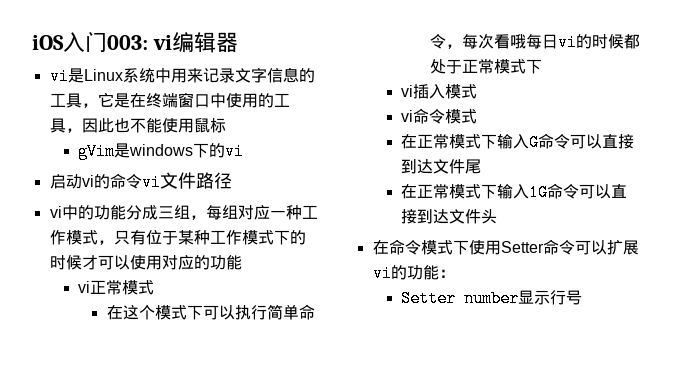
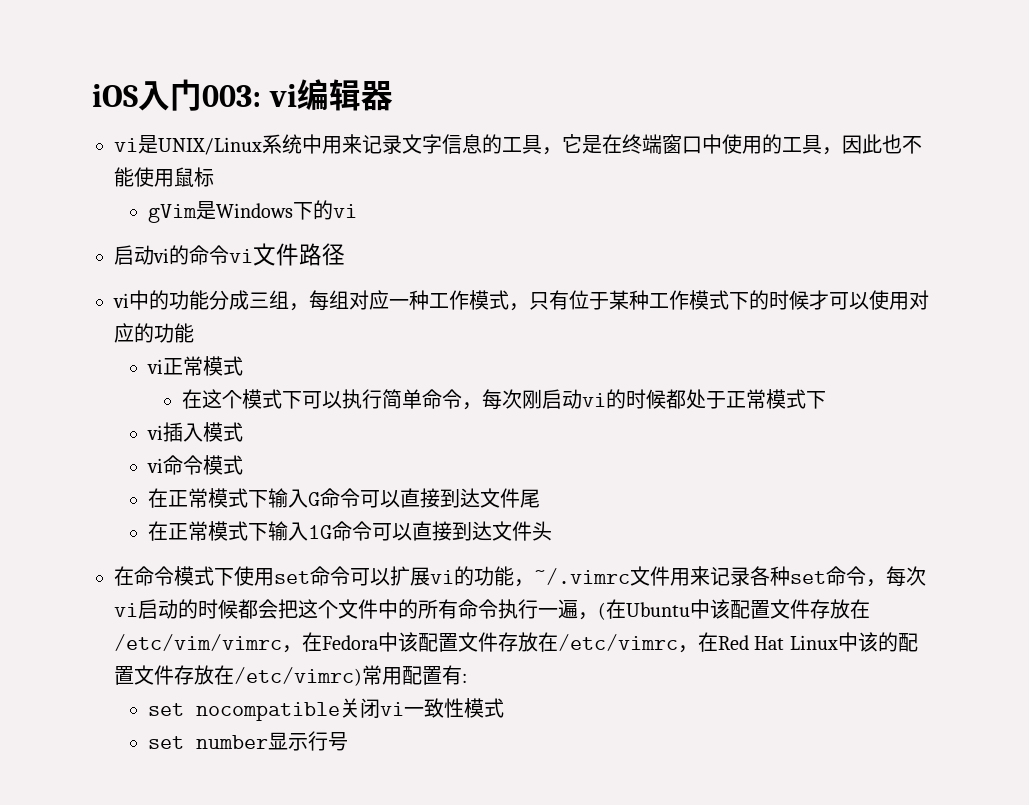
[83,69,123,81] Linux -> [158,137,262,155] UNIX/Linux
[129,144,194,156] windows -> [215,203,293,218] Windows
[493,34,558,49] 看哦每日 -> [521,389,582,409] 刚启动
[500,241,544,253] Setter -> [274,571,310,584] set
[438,269,455,278] [401,290,457,307] ： // Setter -> [514,566,926,587] [114,599,870,620] [114,632,918,653] [114,665,467,686] [147,698,504,721] [147,736,184,749] ，~/.vimrc文件用来记录各种set命令，每次vi启动的时候都会把这个文件中的所有命令执行一遍，(在Ubuntu中该配置文件存放在/etc/vim/vimrc，在Fedora中该配置文件存放在/etc/vimrc，在Red Hat Linux中该的配置文件存放在/etc/vimrc)常用配置有: // set nocompatible关闭vi一致性模式 // set

